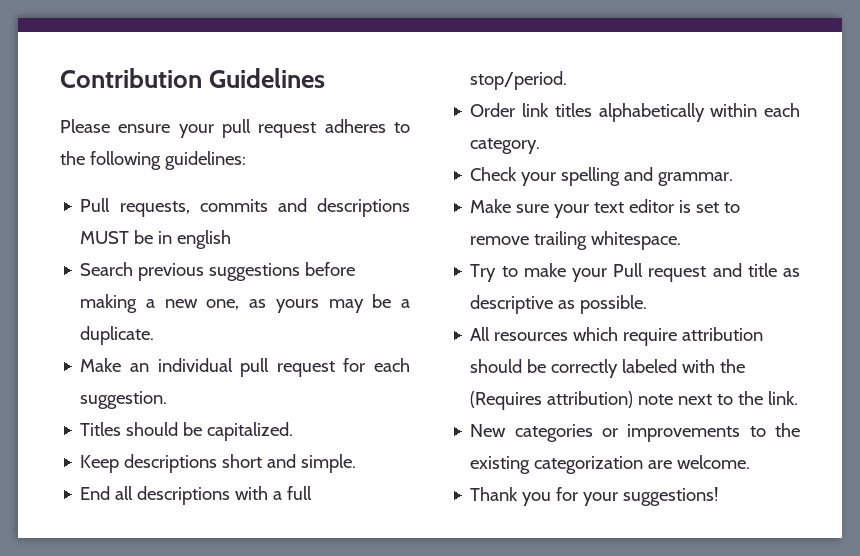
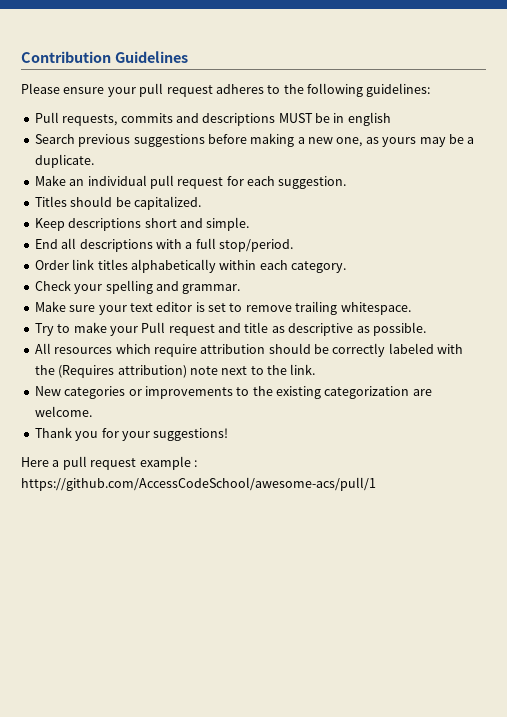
(719, 496) none -> [21,456,197,470] [21,477,376,491] // Here a pull request example : https://github.com/AccessCodeSchool/awesome-acs/pull/1

